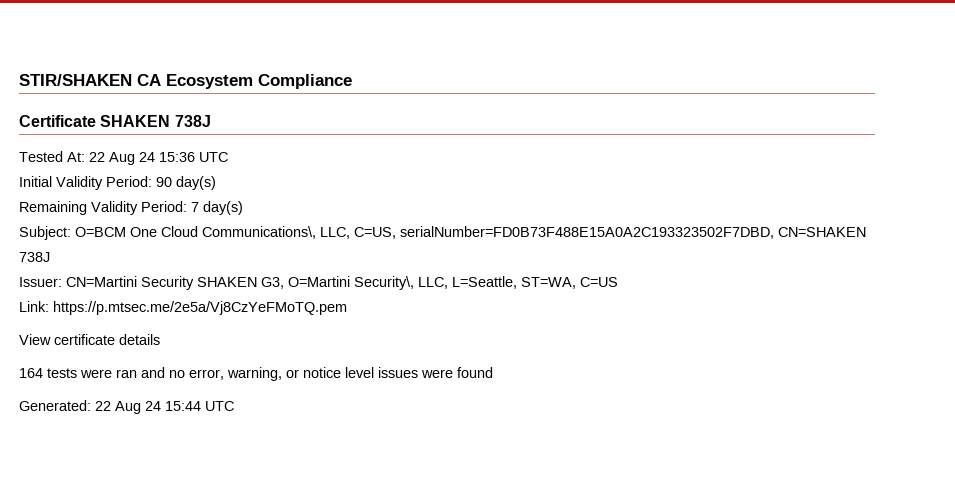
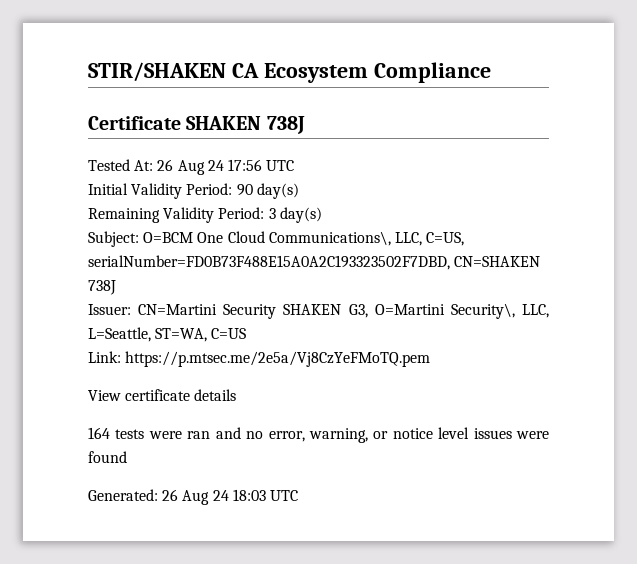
[89,152,195,165] 22 Aug 24 15:36 -> [157,159,262,175] 26 Aug 24 17:56
[191,202,199,212] 7 -> [268,208,276,219] 3
[95,401,201,414] 22 Aug 24 15:44 -> [162,489,266,505] 26 Aug 24 18:03

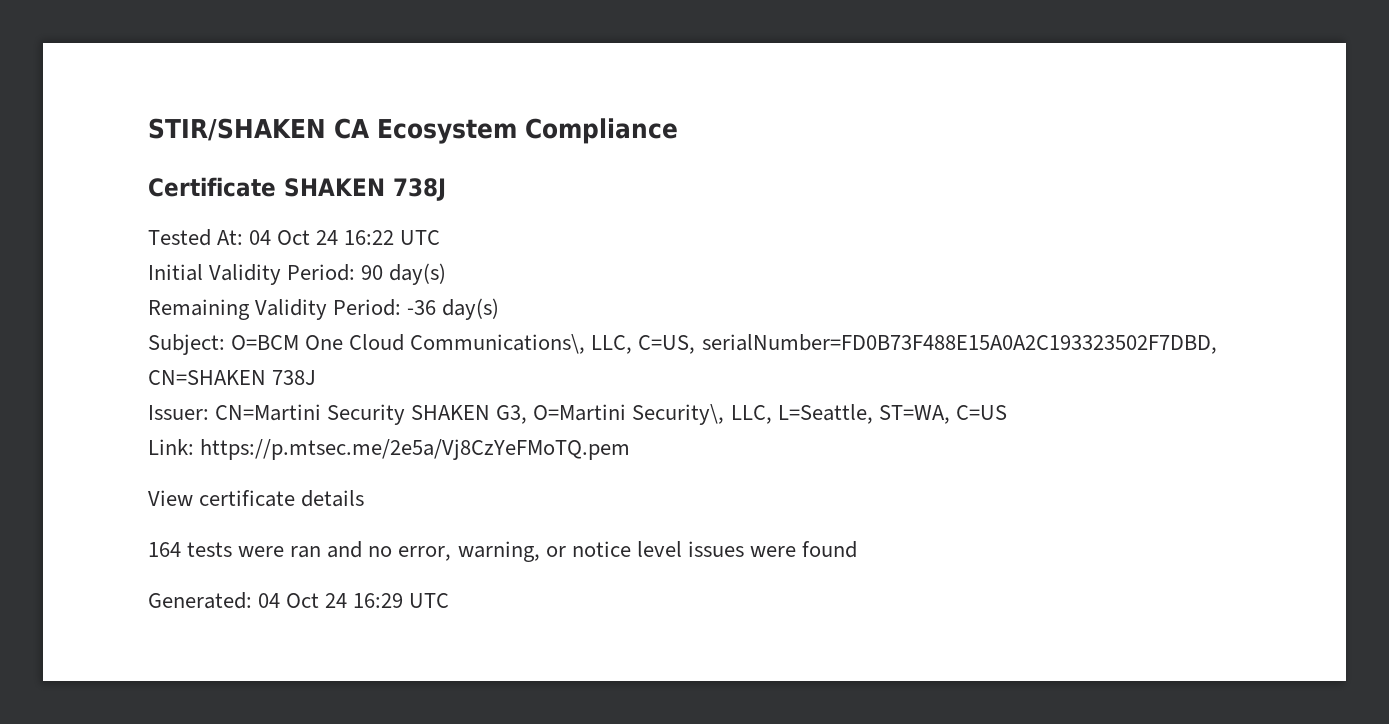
[157,159,262,175] 26 Aug 24 17:56 -> [249,230,395,245] 04 Oct 24 16:22
[268,208,276,219] 3 -> [407,300,437,315] -36
[162,489,266,505] 26 Aug 24 18:03 -> [258,593,404,608] 04 Oct 24 16:29

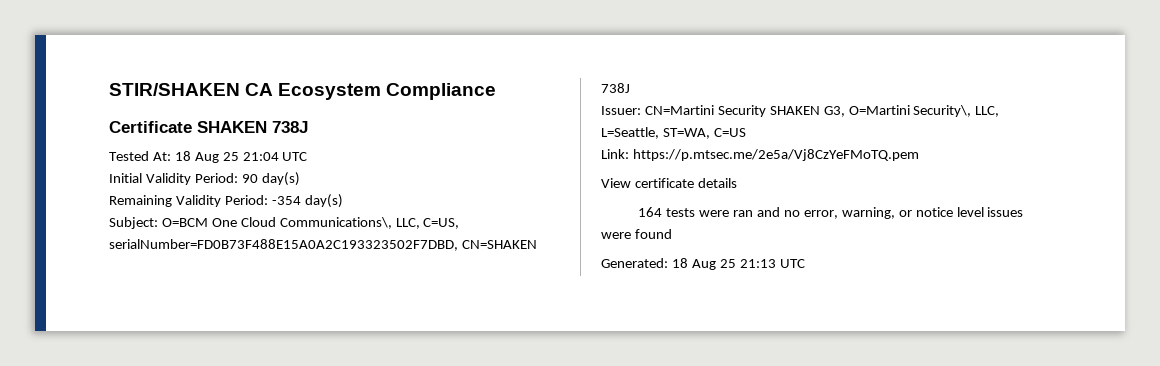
[249,230,395,245] 04 Oct 24 16:22 -> [174,151,279,163] 18 Aug 25 21:04
[407,300,437,315] -36 -> [271,196,301,205] -354
[258,593,404,608] 04 Oct 24 16:29 -> [671,258,776,270] 18 Aug 25 21:13

